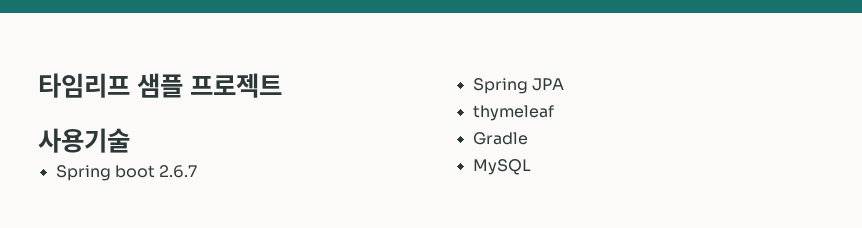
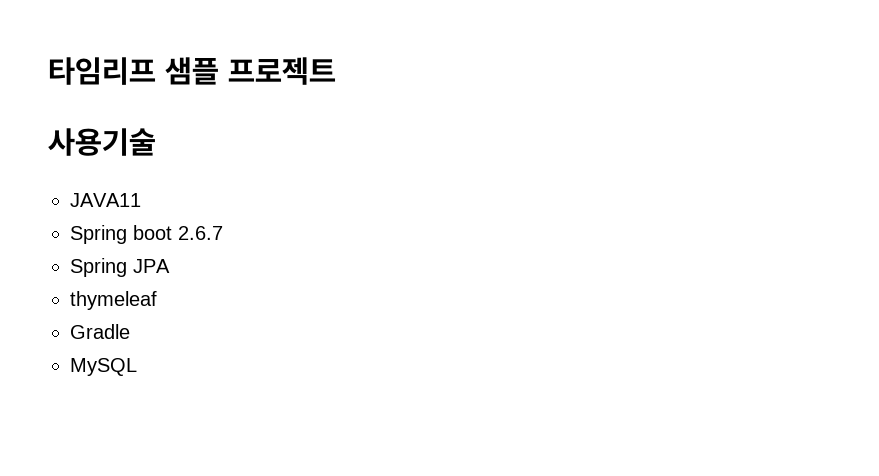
(130, 140) none -> [70,193,141,207] // JAVA11

